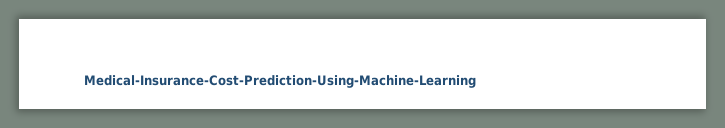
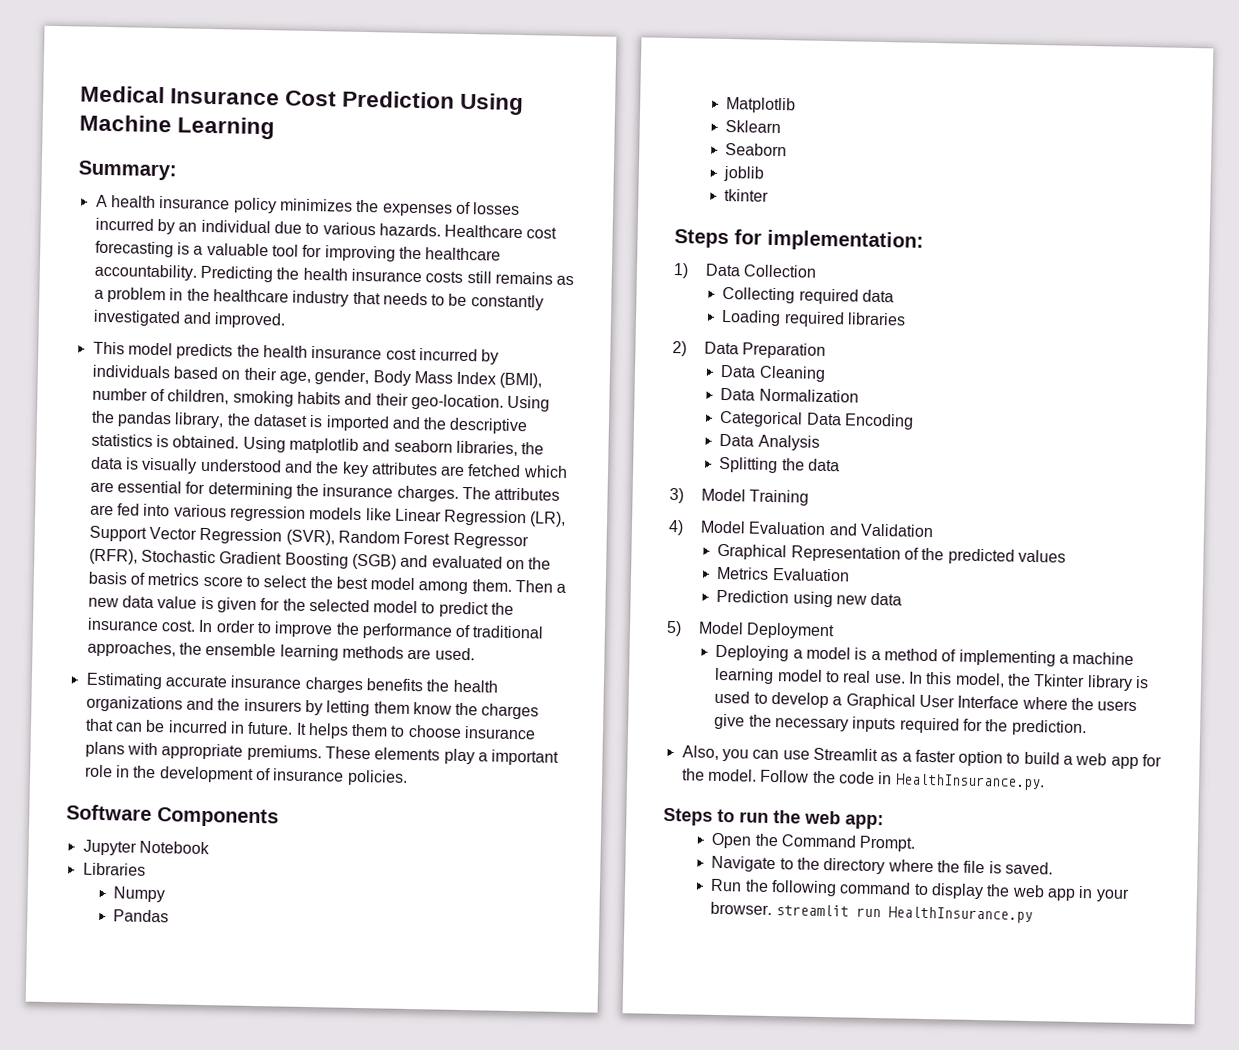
[84,75,476,88] Medical-Insurance-Cost-Prediction-Using-Machine-Learning -> [80,85,525,116] [79,114,276,140] [78,160,177,181] [95,194,521,217] [94,217,558,239] [94,240,502,262] [93,263,575,286] [93,287,544,311] [92,309,287,329] [92,341,500,365] [91,364,543,389] [91,387,551,412] [90,410,529,435] [90,433,545,457] [89,456,568,478] [89,480,561,502] [89,503,567,527] [88,525,529,550] [88,548,552,570] [87,571,567,595] [87,595,515,618] [86,617,545,640] [86,640,475,661] [85,672,498,694] [85,695,540,720] [84,718,537,740] [84,741,560,766] [84,764,408,786] [66,804,279,828] [82,839,210,856] [82,862,146,876] [113,886,166,903] [113,909,170,923] [726,96,797,114] [725,119,782,134] [725,142,788,157] [723,165,765,182] [724,188,770,202] [674,229,924,252] [673,263,818,279] [722,286,895,305] [721,309,907,328] [672,340,827,359] [720,364,826,382] [720,387,859,403] [719,410,915,430] [719,433,820,451] [719,456,841,474] [669,487,810,506] [668,519,934,538] [717,543,1067,565] [716,566,850,582] [716,589,903,608] [666,620,836,640] [715,644,1135,667] [714,667,1149,691] [714,690,1138,712] [714,713,1087,737] [681,745,1163,770] [681,768,1045,791] [663,807,884,830] [711,832,917,852] [711,855,1054,875] [710,878,1130,902] [710,901,1033,924] Medical Insurance Cost Prediction Using Machine Learning // Summary: // A health insurance policy minimizes the expenses of losses incurred by an individual due to various hazards. Healthcare cost forecasting is a valuable tool for improving the healthcare accountability. Predicting the health insurance costs still remains as a problem in the healthcare industry that needs to be constantly investigated and improved. // This model predicts the health insurance cost incurred by individuals based on their age, gender, Body Mass Index (BMI), number of children, smoking habits and their geo-location. Using the pandas library, the dataset is imported and the descriptive statistics is obtained. Using matplotlib and seaborn libraries, the data is visually understood and the key attributes are fetched which are essential for determining the insurance charges. The attributes are fed into various regression models like Linear Regression (LR), Support Vector Regression (SVR), Random Forest Regressor (RFR), Stochastic Gradient Boosting (SGB) and evaluated on the basis of metrics score to select the best model among them. Then a new data value is given for the selected model to predict the insurance cost. In order to improve the performance of traditional approaches, the ensemble learning methods are used. // Estimating accurate insurance charges benefits the health organizations and the insurers by letting them know the charges that can be incurred in future. It helps them to choose insurance plans with appropriate premiums. These elements play a important role in the development of insurance policies. // Software Components // Jupyter Notebook // Libraries // Numpy // Pandas // Matplotlib // Sklearn // Seaborn // joblib // tkinter // Steps for implementation: // 1) Data Collection // Collecting required data // Loading required libraries // 2) Data Preparation // Data Cleaning // Data Normalization // Categorical Data Encoding // Data Analysis // Splitting the data // 3) Model Training // 4) Model Evaluation and Validation // Graphical Representation of the predicted values // Metrics Evaluation // Prediction using new data // 5) Model Deployment // Deploying a model is a method of implementing a machine learning model to real use. In this model, the Tkinter library is used to develop a Graphical User Interface where the users give the necessary inputs required for the prediction. // Also, you can use Streamlit as a faster option to build a web app for the model. Follow the code in HealthInsurance.py. // Steps to run the web app: // Open the Command Prompt. // Navigate to the directory where the file is saved. // Run the following command to display the web app in your browser. streamlit run HealthInsurance.py

